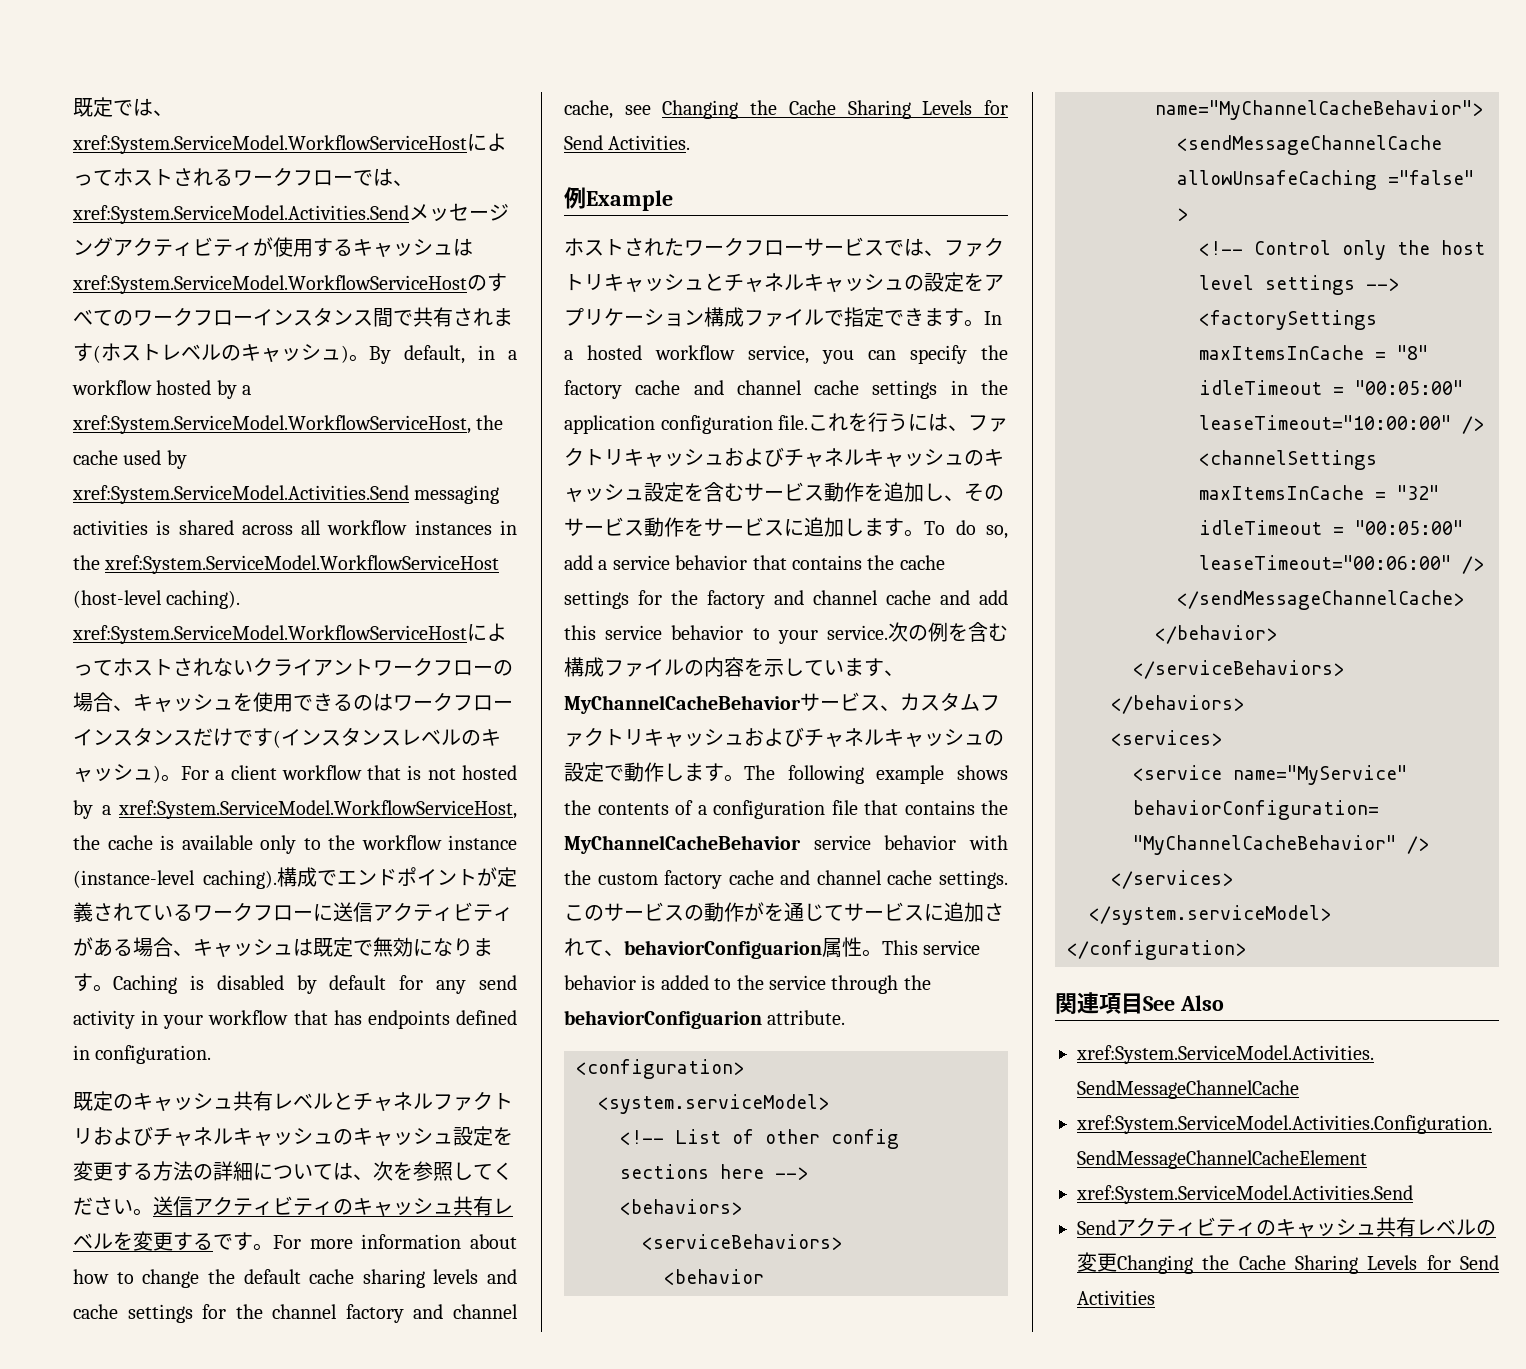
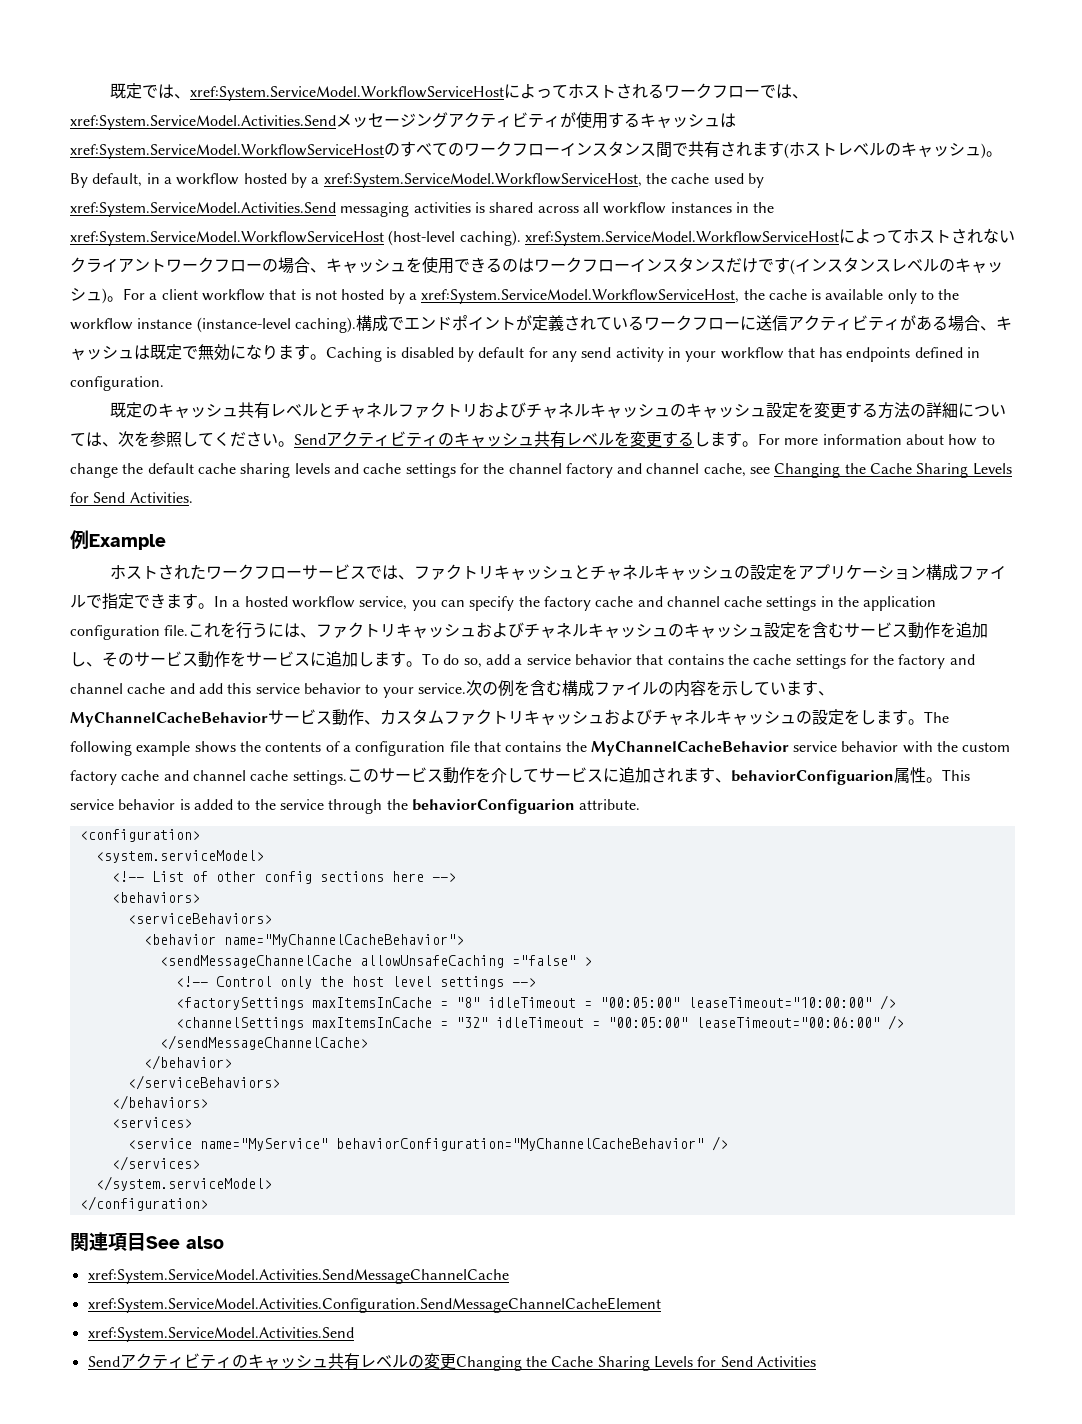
[153,1196,193,1216] 送信 -> [294,434,326,445] Send
[213,1234,233,1250] で -> [694,432,726,447] しま
(880, 703) none -> [332,709,364,726] 動作
[604,762,664,782] で動作 -> [844,709,860,725] を
[684,902,824,922] の動作がを通じ -> [442,767,523,784] 動作を介し
[584,940,604,956] て -> [682,767,715,783] ます
[1179,995,1224,1011] Also -> [186,1236,224,1249] also

